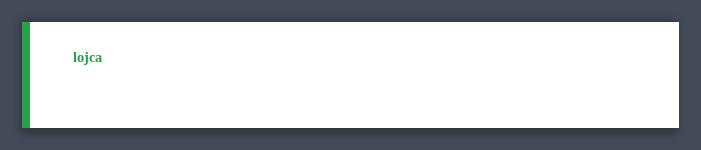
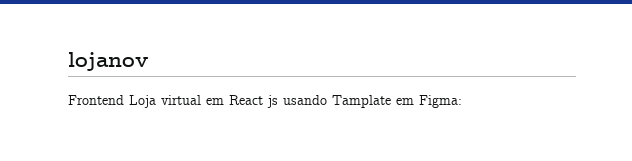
[73,52,103,65] lojca -> [68,52,148,71] [68,95,462,108] lojanov // Frontend Loja virtual em React js usando Tamplate em Figma:

